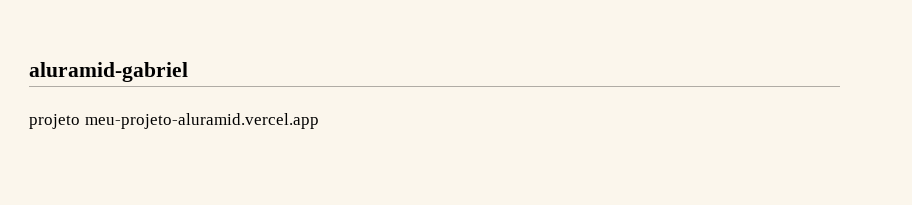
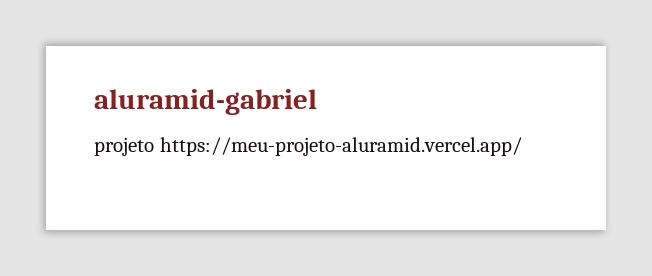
[84,113,319,129] meu-projeto-aluramid.vercel.app -> [159,137,522,156] https://meu-projeto-aluramid.vercel.app/

